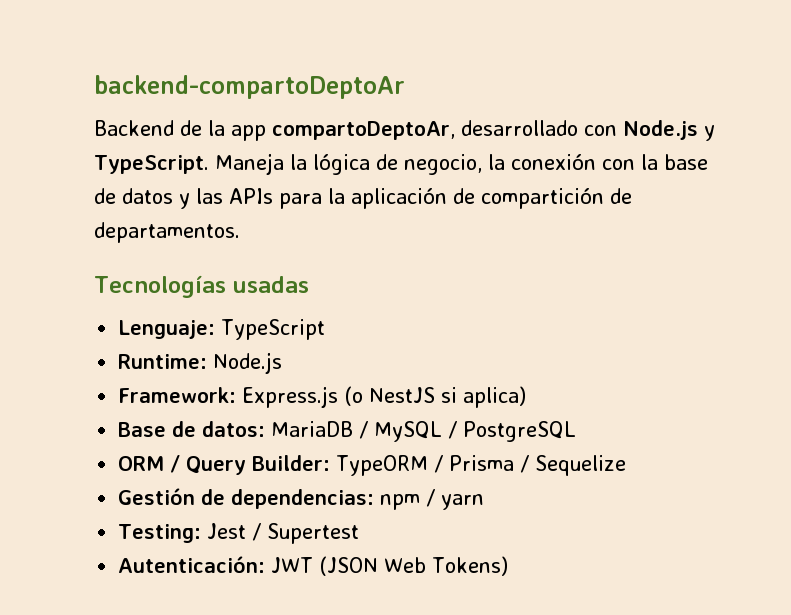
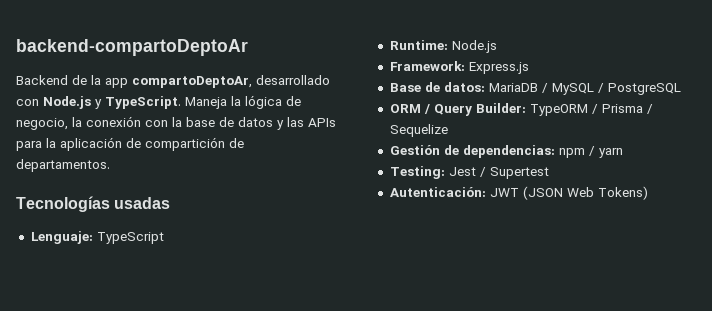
[344,386,527,408] (o NestJS si aplica) -> (529, 68) none

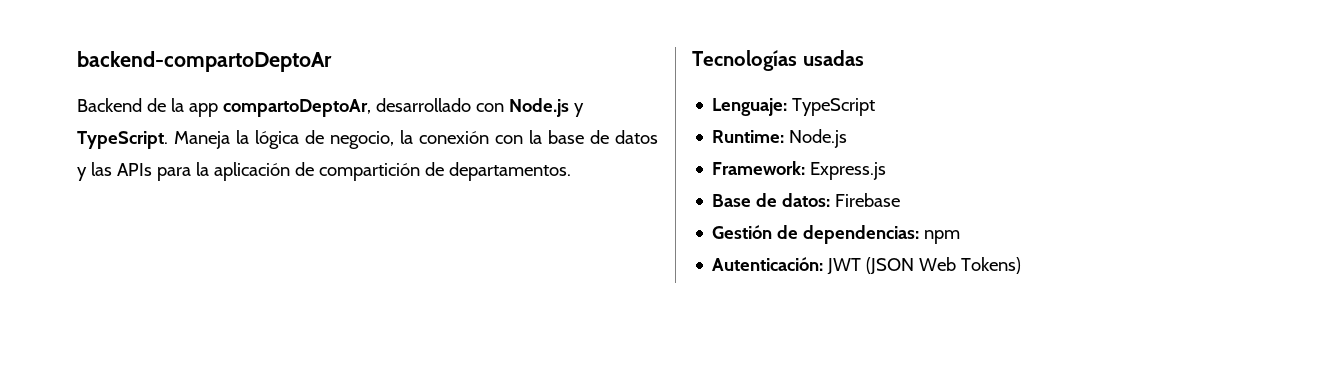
[488,83,681,95] [389,103,653,116] [389,124,448,137] [389,145,623,158] [389,166,549,179] MariaDB / MySQL / PostgreSQL // ORM / Query Builder: TypeORM / Prisma / Sequelize // Gestión de dependencias: npm / yarn // Testing: Jest / Supertest -> [835,193,901,207] [712,225,961,244] Firebase // Gestión de dependencias: npm

